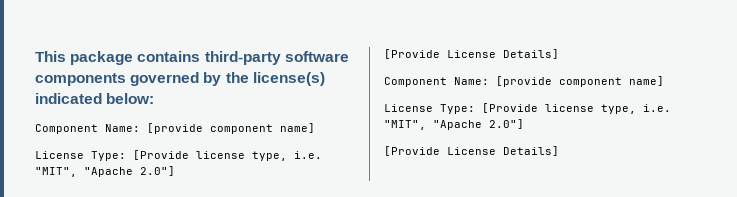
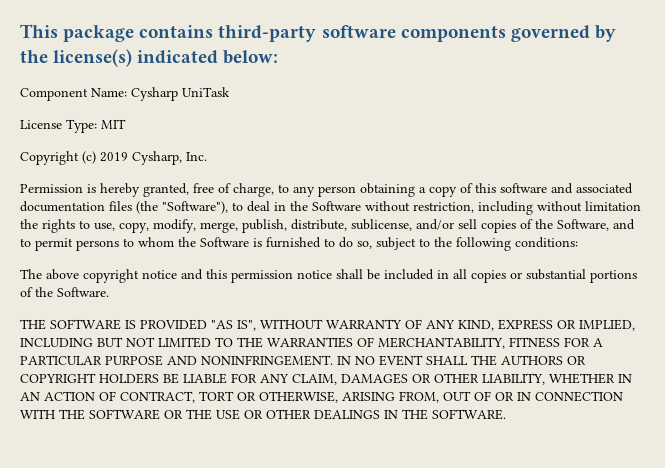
[147,123,315,134] [35,150,322,161] [35,166,175,177] [384,49,559,59] [384,76,664,87] [384,103,671,114] [384,119,524,130] [384,146,559,156] [provide component name] // License Type: [Provide license type, i.e. "MIT", "Apache 2.0"] // [Provide License Details] // Component Name: [provide component name] // License Type: [Provide license type, i.e. "MIT", "Apache 2.0"] // [Provide License Details] -> [131,87,230,101] [20,119,126,133] [20,151,207,165] [20,183,633,197] [20,201,641,215] [20,219,635,233] [20,237,578,251] [20,269,637,283] [20,287,109,297] [20,319,635,331] [20,337,603,349] [20,355,586,366] [20,373,632,385] [20,391,623,403] [20,409,506,420] Cysharp UniTask // License Type: MIT // Copyright (c) 2019 Cysharp, Inc. // Permission is hereby granted, free of charge, to any person obtaining a copy of this software and associated documentation files (the "Software"), to deal in the Software without restriction, including without limitation the rights to use, copy, modify, merge, publish, distribute, sublicense, and/or sell copies of the Software, and to permit persons to whom the Software is furnished to do so, subject to the following conditions: // The above copyright notice and this permission notice shall be included in all copies or substantial portions of the Software. // THE SOFTWARE IS PROVIDED "AS IS", WITHOUT WARRANTY OF ANY KIND, EXPRESS OR IMPLIED, INCLUDING BUT NOT LIMITED TO THE WARRANTIES OF MERCHANTABILITY, FITNESS FOR A PARTICULAR PURPOSE AND NONINFRINGEMENT. IN NO EVENT SHALL THE AUTHORS OR COPYRIGHT HOLDERS BE LIABLE FOR ANY CLAIM, DAMAGES OR OTHER LIABILITY, WHETHER IN AN ACTION OF CONTRACT, TORT OR OTHERWISE, ARISING FROM, OUT OF OR IN CONNECTION WITH THE SOFTWARE OR THE USE OR OTHER DEALINGS IN THE SOFTWARE.

